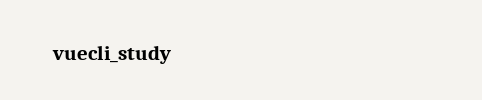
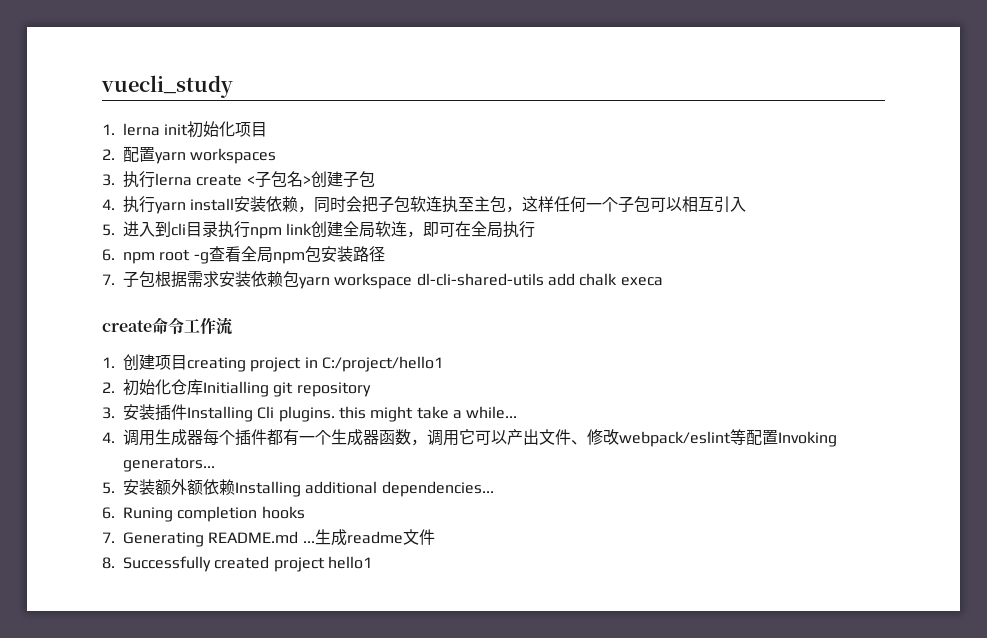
(171, 54) none -> [102,121,268,138] [102,146,277,164] [102,171,375,188] [102,196,747,214] [102,221,536,239] [102,246,385,264] [102,271,663,289] [102,317,233,335] [102,354,443,372] [102,379,371,397] [102,404,518,422] [102,429,837,447] [123,457,215,472] [102,479,494,497] [102,506,305,522] [102,529,435,547] [102,556,372,572] // 1. lerna init初始化项目 // 2.配置yarn workspaces // 3.执行lerna create <子包名>创建子包 // 4.执行yarn install安装依赖，同时会把子包软连执至主包，这样任何一个子包可以相互引入 // 5.进入到cli目录执行npm link创建全局软连，即可在全局执行 // 6. npm root -g查看全局npm包安装路径 // 7.子包根据需求安装依赖包yarn workspace dl-cli-shared-utils add chalk execa // create命令工作流 // 1.创建项目creating project in C:/project/hello1 // 2.初始化仓库Initialling git repository // 3.安装插件Installing Cli plugins. this might take a while... // 4.调用生成器每个插件都有一个生成器函数，调用它可以产出文件、修改webpack/eslint等配置Invoking generators... // 5.安装额外额依赖Installing additional dependencies... // 6. Runing completion hooks // 7. Generating README.md ...生成readme文件 // 8. Successfully created project hello1

